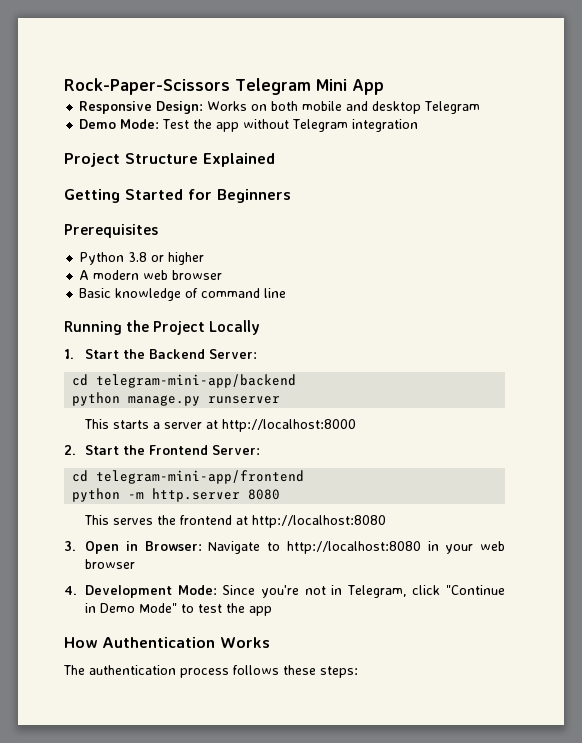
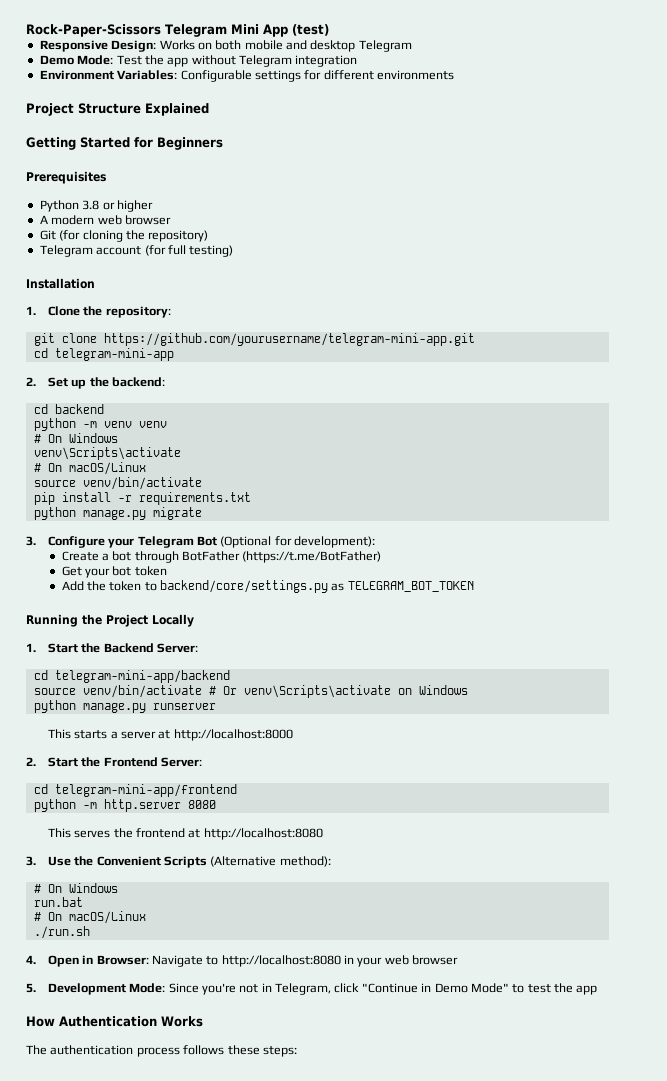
(384, 87) none -> [291,24,329,36] (test)
(419, 125) none -> [39,70,454,82] // Environment Variables: Configurable settings for different environments
[79,288,287,301] Basic knowledge of command line -> [39,230,209,242] [39,245,234,257] [26,278,95,289] [26,306,171,318] [33,333,475,346] [33,348,174,361] [26,377,165,389] [33,404,104,414] [33,418,167,431] [33,433,118,443] [33,447,181,460] [33,462,146,475] [33,477,202,490] [33,492,251,505] [33,507,202,520] [26,536,375,548] [61,551,382,563] [61,566,167,578] [61,580,474,593] Git (for cloning the repository) // Telegram account (for full testing) // Installation // 1. Clone the repository: // git clone https://github.com/yourusername/telegram-mini-app.git // cd telegram-mini-app // 2. Set up the backend: // cd backend // python -m venv venv // # On Windows // venv\Scripts\activate // # On macOS/Linux // source venv/bin/activate // pip install -r requirements.txt // python manage.py migrate // 3. Configure your Telegram Bot (Optional for development): // Create a bot through BotFather (https://t.me/BotFather) // Get your bot token // Add the token to backend/core/settings.py as TELEGRAM_BOT_TOKEN
(297, 381) none -> [33,685,468,698] // source venv/bin/activate # Or venv\Scripts\activate on Windows
(76, 546) none -> [47,856,331,868] [33,883,118,893] [33,897,83,907] [33,911,146,924] [33,926,90,939] [26,955,36,964] Use the Convenient Scripts (Alternative method): // # On Windows // run.bat // # On macOS/Linux // ./run.sh // 4.
[64,586,77,595] 4. -> [26,983,36,993] 5.

